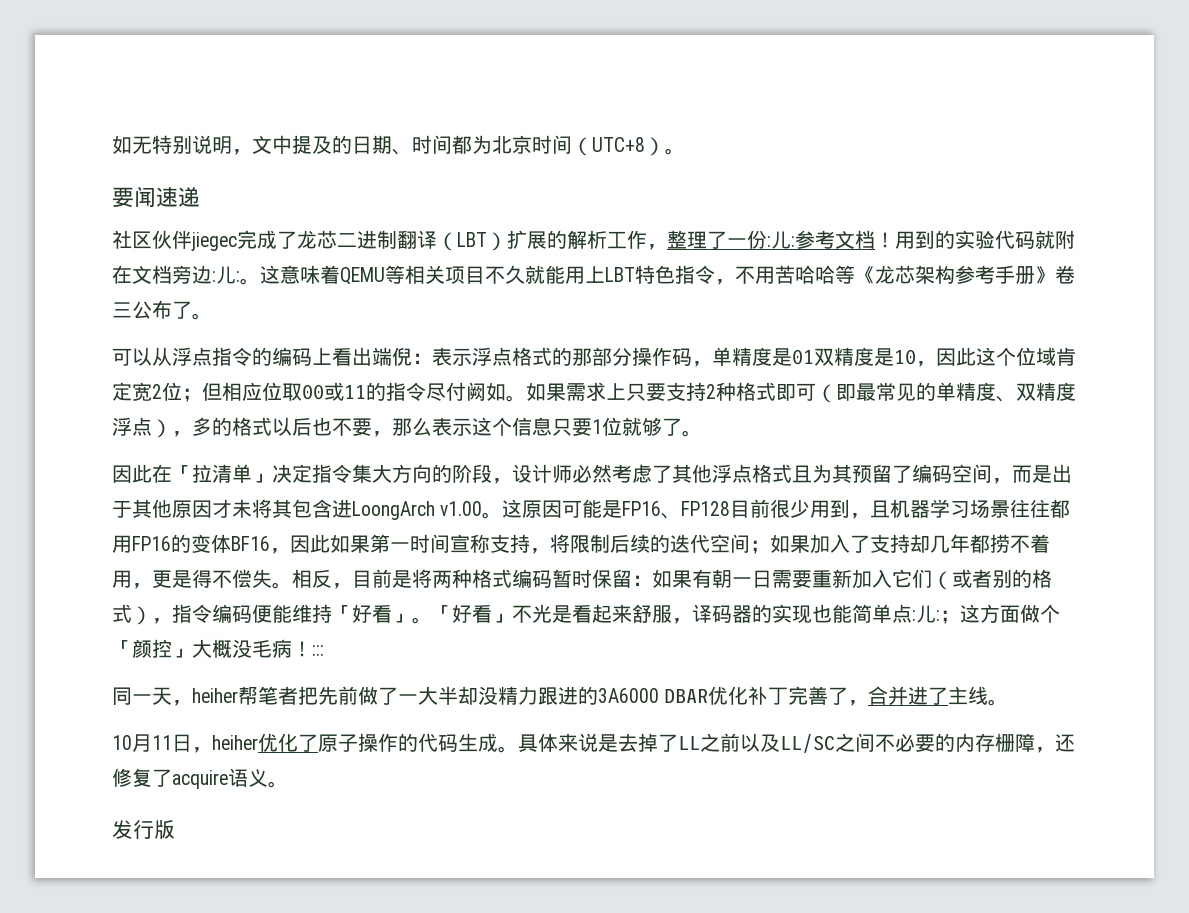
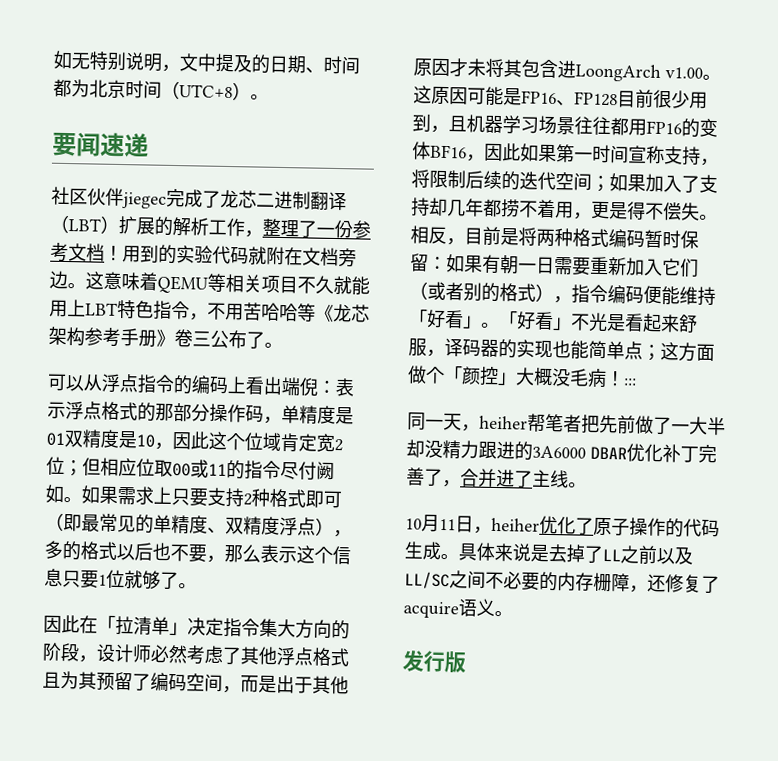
[767,231,795,249] :儿: -> (353, 229) none
[212,266,240,284] :儿: -> (68, 280) none
[912,605,940,623] :儿: -> (643, 350) none

